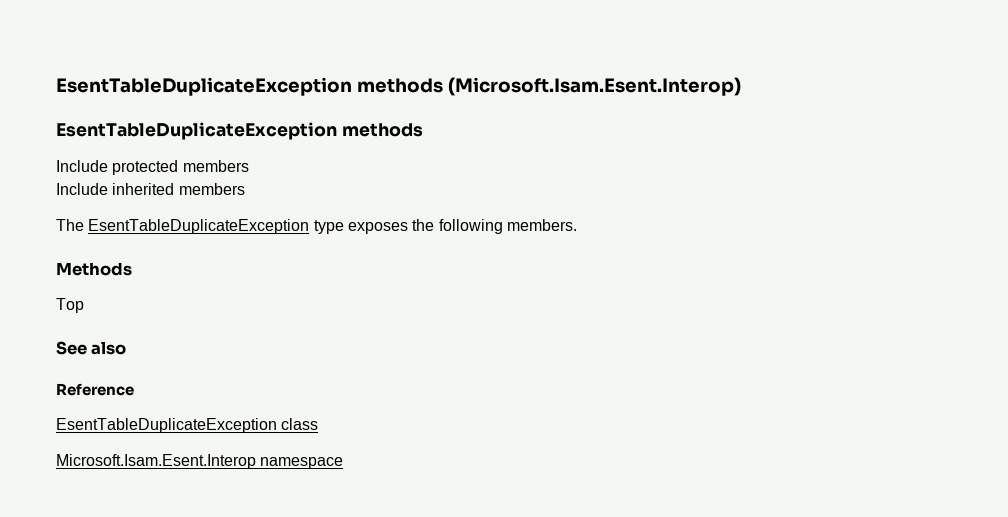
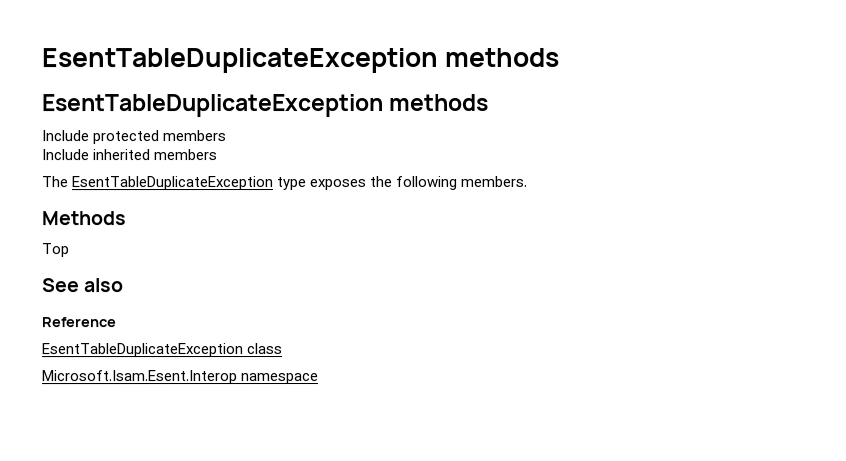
[56,77,741,96] EsentTableDuplicateException methods (Microsoft.Isam.Esent.Interop) -> [41,47,560,74] EsentTableDuplicateException methods

